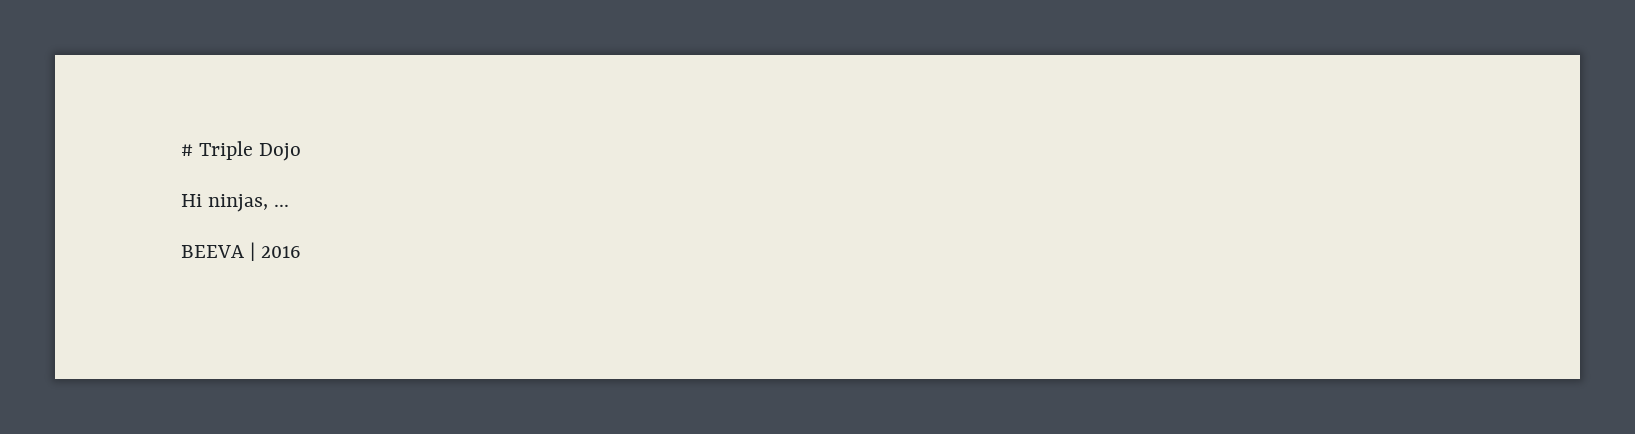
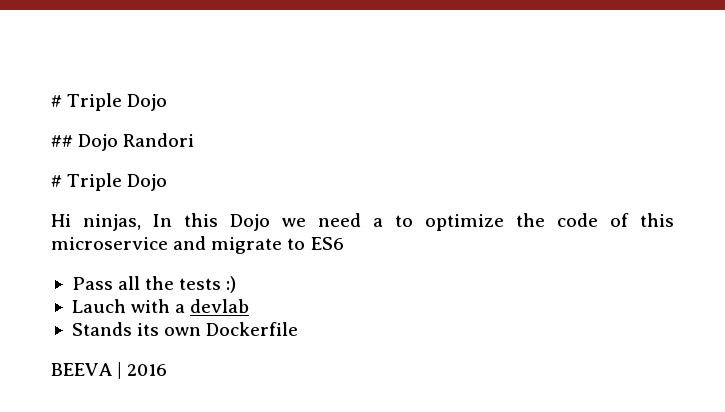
[181,141,302,161] [181,194,290,212] # Triple Dojo // Hi ninjas, ... -> [51,93,168,111] [51,133,195,151] [51,173,168,191] [51,213,674,231] [51,236,344,254] [71,276,237,293] [71,299,250,313] [71,322,299,336] # Triple Dojo // ## Dojo Randori // # Triple Dojo // Hi ninjas, In this Dojo we need a to optimize the code of this microservice and migrate to ES6 // Pass all the tests :) // Lauch with a devlab // Stands its own Dockerfile

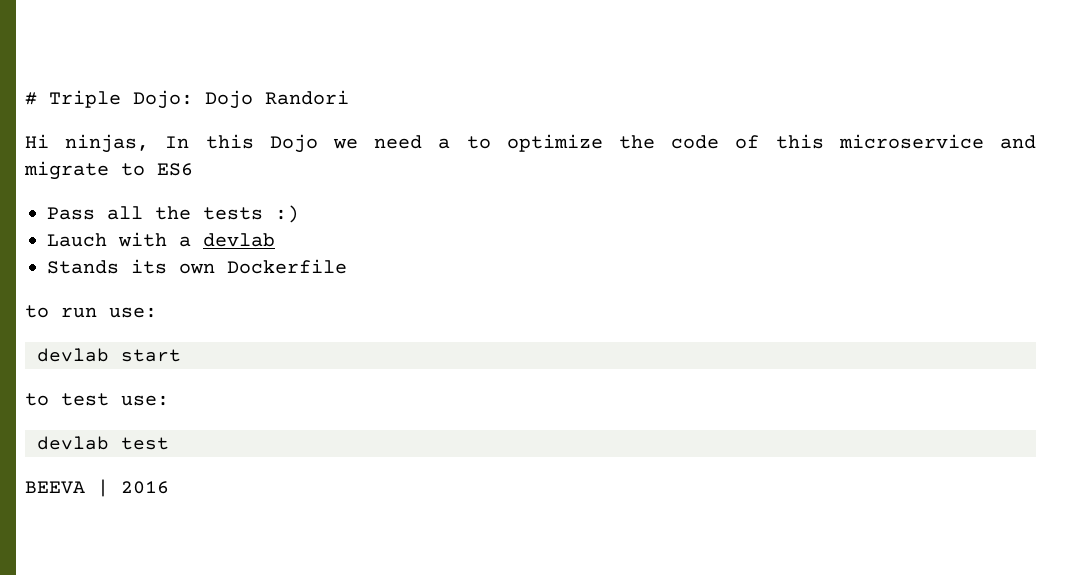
[51,93,168,111] [51,135,73,147] # Triple Dojo // ## -> [25,90,193,109] # Triple Dojo:
[51,173,168,191] // # Triple Dojo -> (349, 97) none
(299, 329) none -> [25,305,157,318] [37,348,181,362] [25,393,169,406] [37,436,169,450] // to run use: // devlab start // to test use: // devlab test

